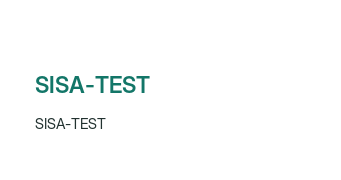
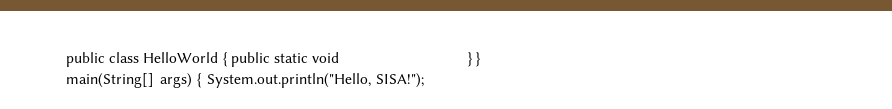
[35,76,150,93] [35,118,106,129] SISA-TEST // SISA-TEST -> [66,52,340,67] [66,73,424,88] [468,52,482,67] public class HelloWorld { public static void main(String[] args) { System.out.println("Hello, SISA!"); } }

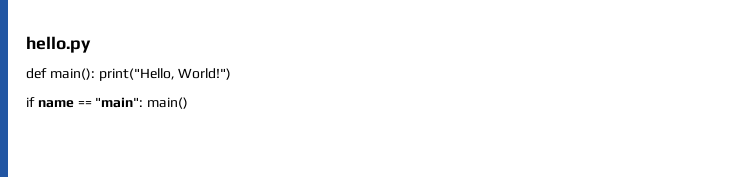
[66,52,340,67] [66,73,424,88] [468,52,482,67] public class HelloWorld { public static void main(String[] args) { System.out.println("Hello, SISA!"); } } -> [26,36,91,53] [26,68,232,81] [26,97,189,109] hello.py // def main(): print("Hello, World!") // if name == "main": main()

